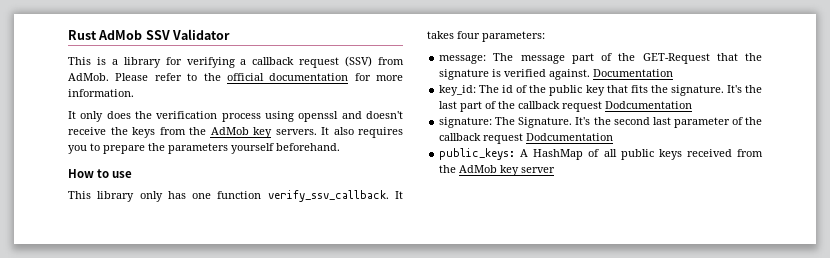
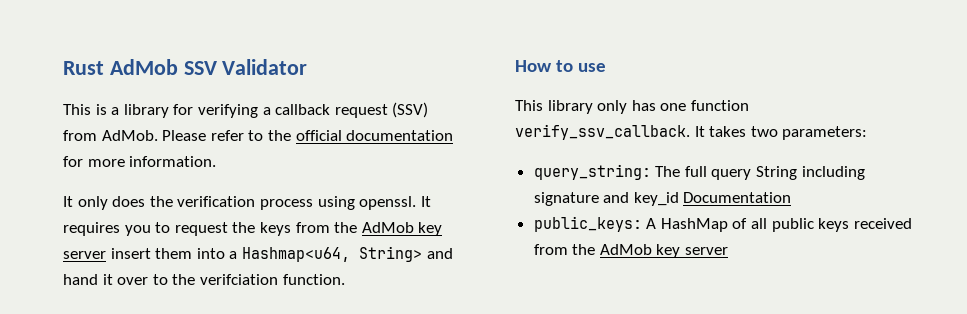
[298,111,403,122] [68,127,106,135] openssl and doesn't receive -> [359,196,431,210] [63,222,228,236] openssl. It requires you to request
[275,127,403,138] [68,143,340,154] servers. It also requires you to prepare the parameters yourself beforehand. -> [63,246,453,262] [63,274,345,285] server insert them into a Hashmap<u64, String> and hand it over to the verifciation function.
[457,31,480,39] four -> [750,126,778,137] two
[439,53,762,64] [439,69,674,80] [439,85,762,96] [439,101,693,112] [439,117,762,128] [439,133,614,144] message: The message part of the GET-Request that the signature is verified against. Documentation // key_id: The id of the public key that fits the signature. It's the last part of the callback request Dodcumentation // signature: The Signature. It's the second last parameter of the callback request Dodcumentation -> [533,164,865,180] [533,192,792,206] query_string: The full query String including signature and key_id Documentation

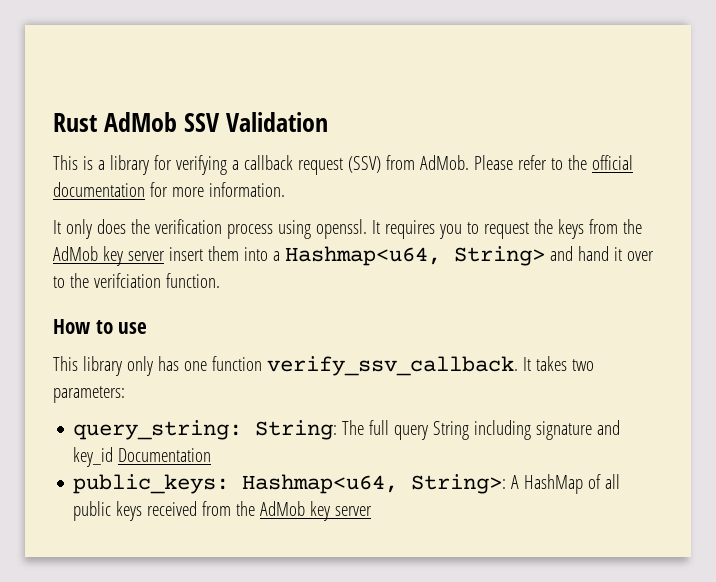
[222,59,308,75] Validator -> [226,112,329,132] Validation
(651, 172) none -> [255,420,338,440] String:
(642, 224) none -> [242,474,507,494] Hashmap<u64, String>:

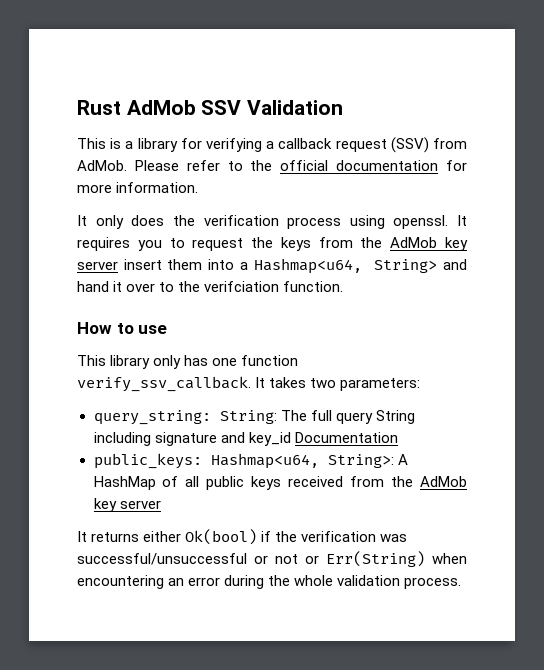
(373, 511) none -> [77,529,408,545] [77,551,467,567] [77,575,462,589] // It returns either Ok(bool) if the verification was successful/unsuccessful or not or Err(String) when encountering an error during the whole validation process.

